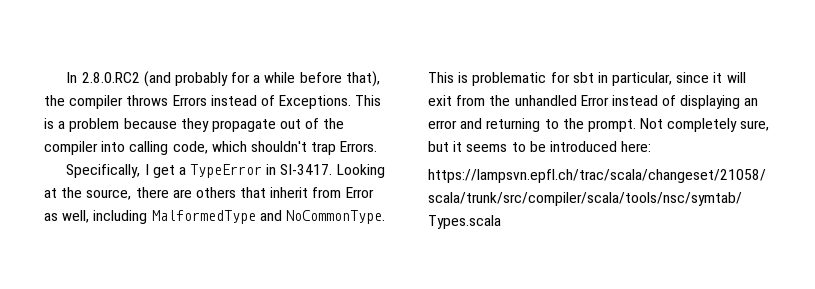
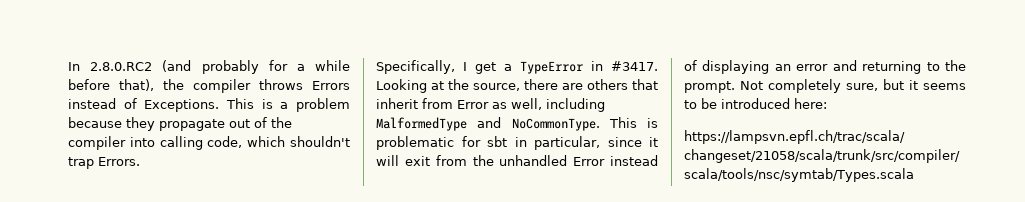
[280,164,333,175] SI-3417. -> [611,61,658,71] #3417.

